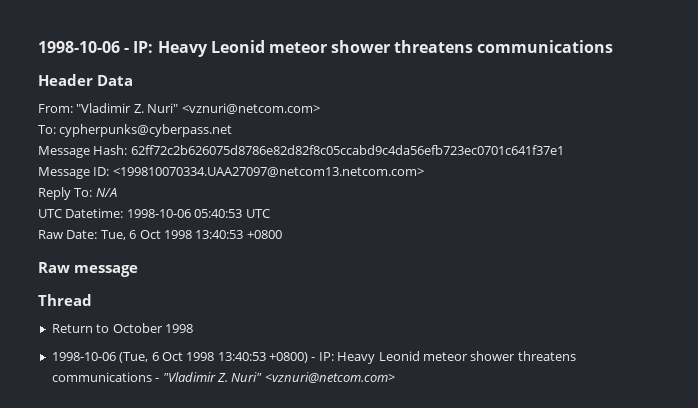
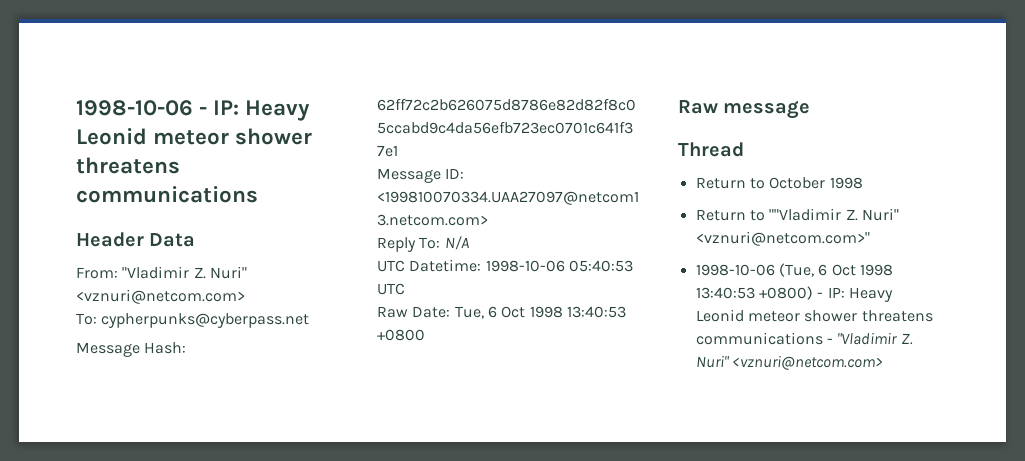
(193, 328) none -> [695,208,899,221] [695,231,870,246] // Return to ""Vladimir Z. Nuri" <vznuri@netcom.com>"

